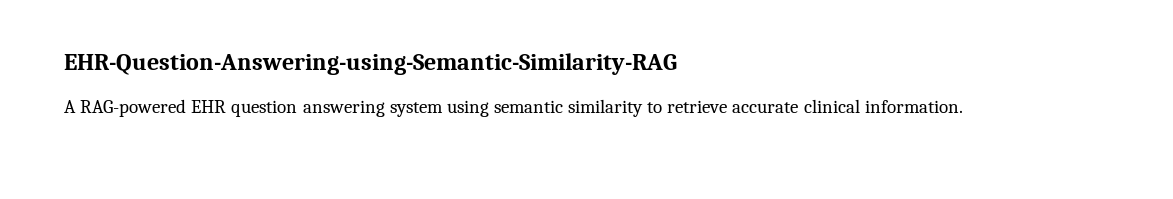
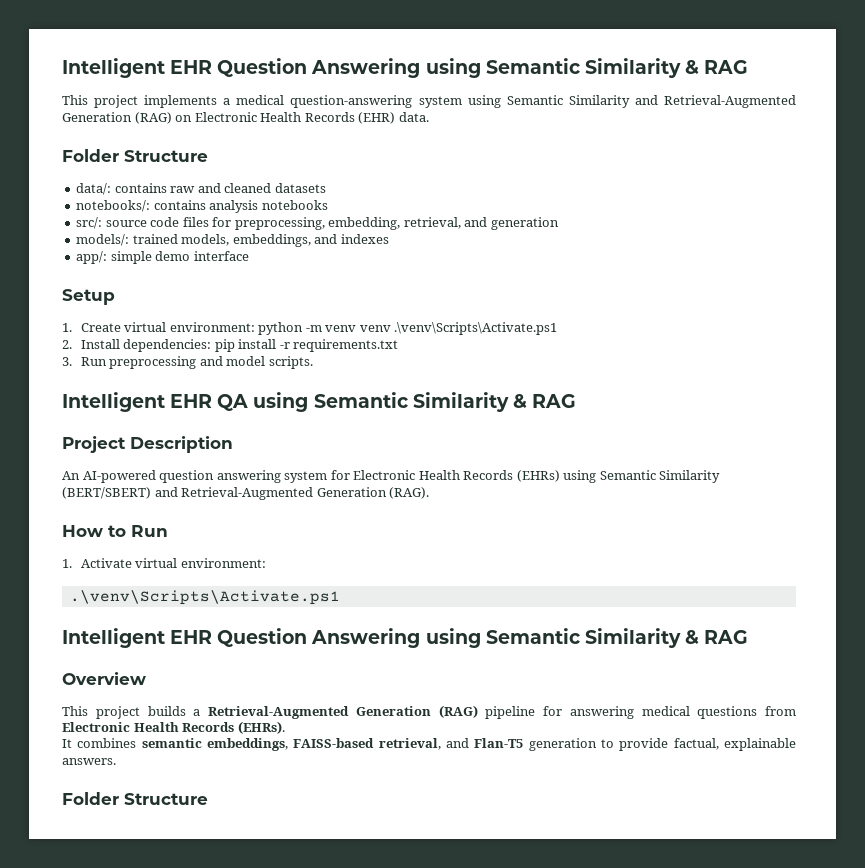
[64,53,677,75] [64,99,963,117] EHR-Question-Answering-using-Semantic-Similarity-RAG // A RAG-powered EHR question answering system using semantic similarity to retrieve accurate clinical information. -> [62,58,749,78] [62,95,796,108] [62,112,429,124] [62,149,208,162] [76,183,326,195] [76,200,328,213] [76,217,559,230] [76,234,389,247] [76,251,249,264] [62,289,115,305] [62,322,558,335] [62,339,399,352] [62,356,313,369] [62,392,576,412] [62,436,233,453] [62,470,721,483] [62,487,430,500] [62,525,168,537] [62,558,266,568] [69,590,340,605] [62,628,749,648] [62,672,146,685] [62,705,796,719] [62,721,285,734] [62,738,797,751] [62,758,116,765] [62,792,208,805] Intelligent EHR Question Answering using Semantic Similarity & RAG // This project implements a medical question-answering system using Semantic Similarity and Retrieval-Augmented Generation (RAG) on Electronic Health Records (EHR) data. // Folder Structure // data/: contains raw and cleaned datasets // notebooks/: contains analysis notebooks // src/: source code files for preprocessing, embedding, retrieval, and generation // models/: trained models, embeddings, and indexes // app/: simple demo interface // Setup // 1. Create virtual environment: python -m venv venv .\venv\Scripts\Activate.ps1 // 2. Install dependencies: pip install -r requirements.txt // 3. Run preprocessing and model scripts. // Intelligent EHR QA using Semantic Similarity & RAG // Project Description // An AI-powered question answering system for Electronic Health Records (EHRs) using Semantic Similarity (BERT/SBERT) and Retrieval-Augmented Generation (RAG). // How to Run // 1. Activate virtual environment: // .\venv\Scripts\Activate.ps1 // Intelligent EHR Question Answering using Semantic Similarity & RAG // Overview // This project builds a Retrieval-Augmented Generation (RAG) pipeline for answering medical questions from Electronic Health Records (EHRs). // It combines semantic embeddings, FAISS-based retrieval, and Flan-T5 generation to provide factual, explainable answers. // Folder Structure

